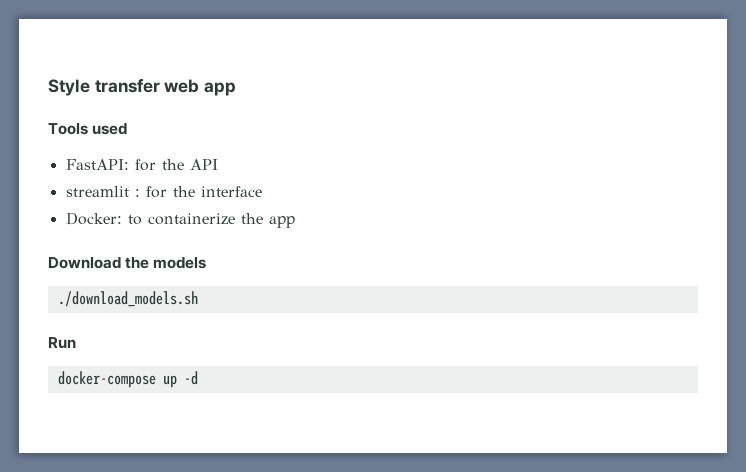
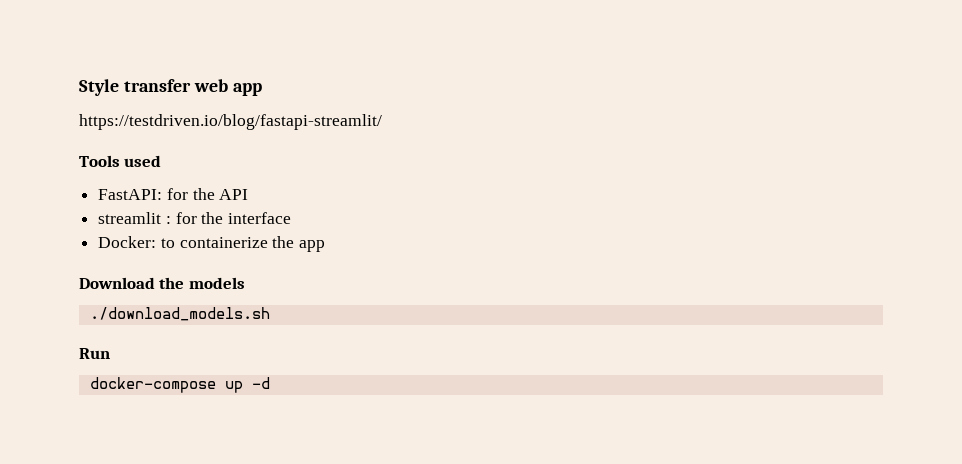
(237, 89) none -> [79,114,382,130] // https://testdriven.io/blog/fastapi-streamlit/

